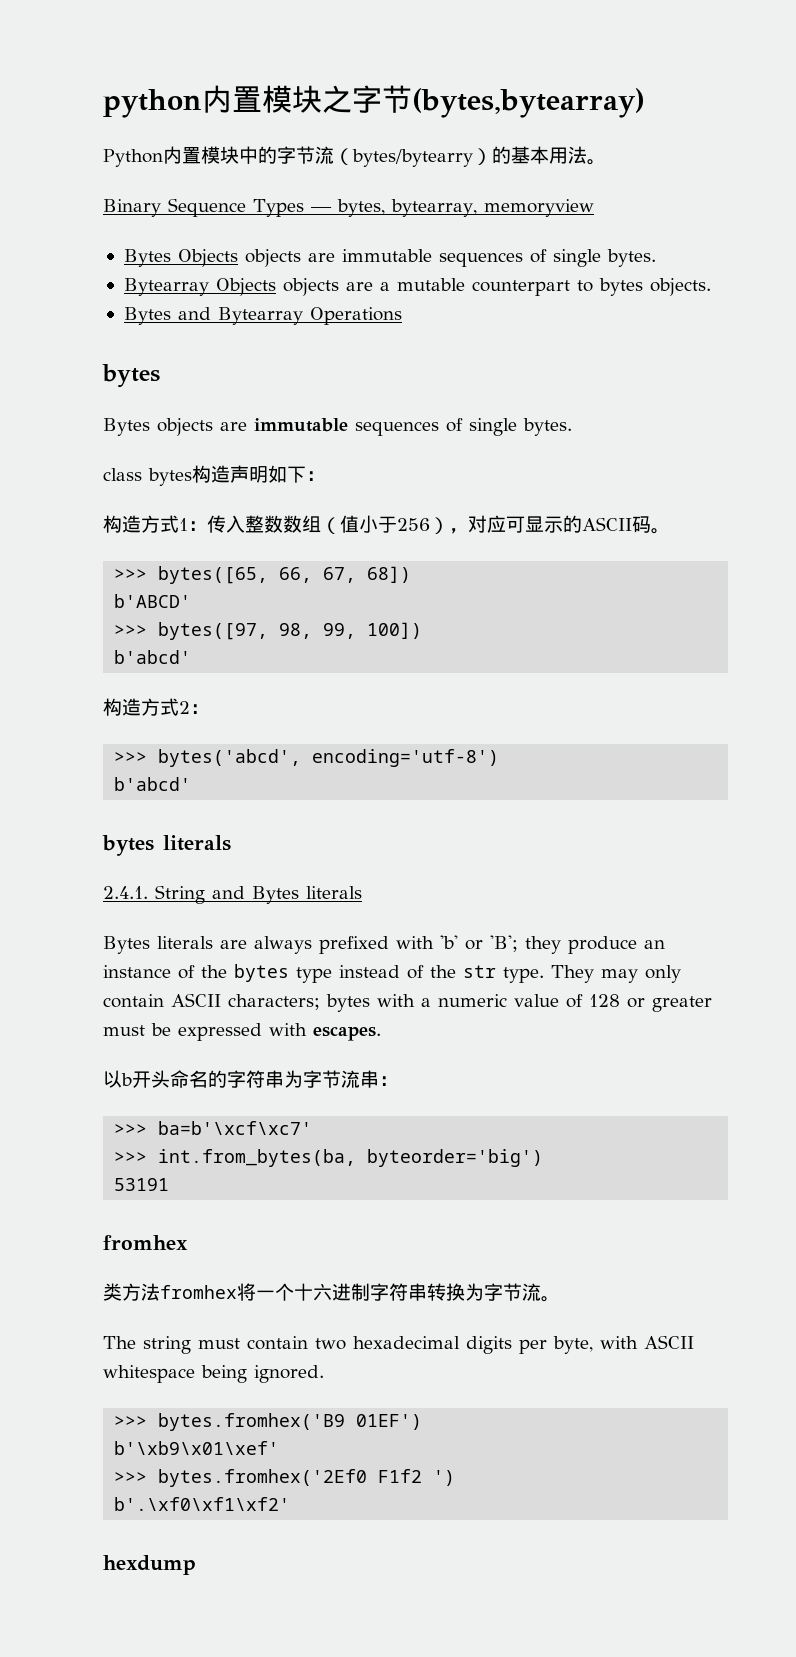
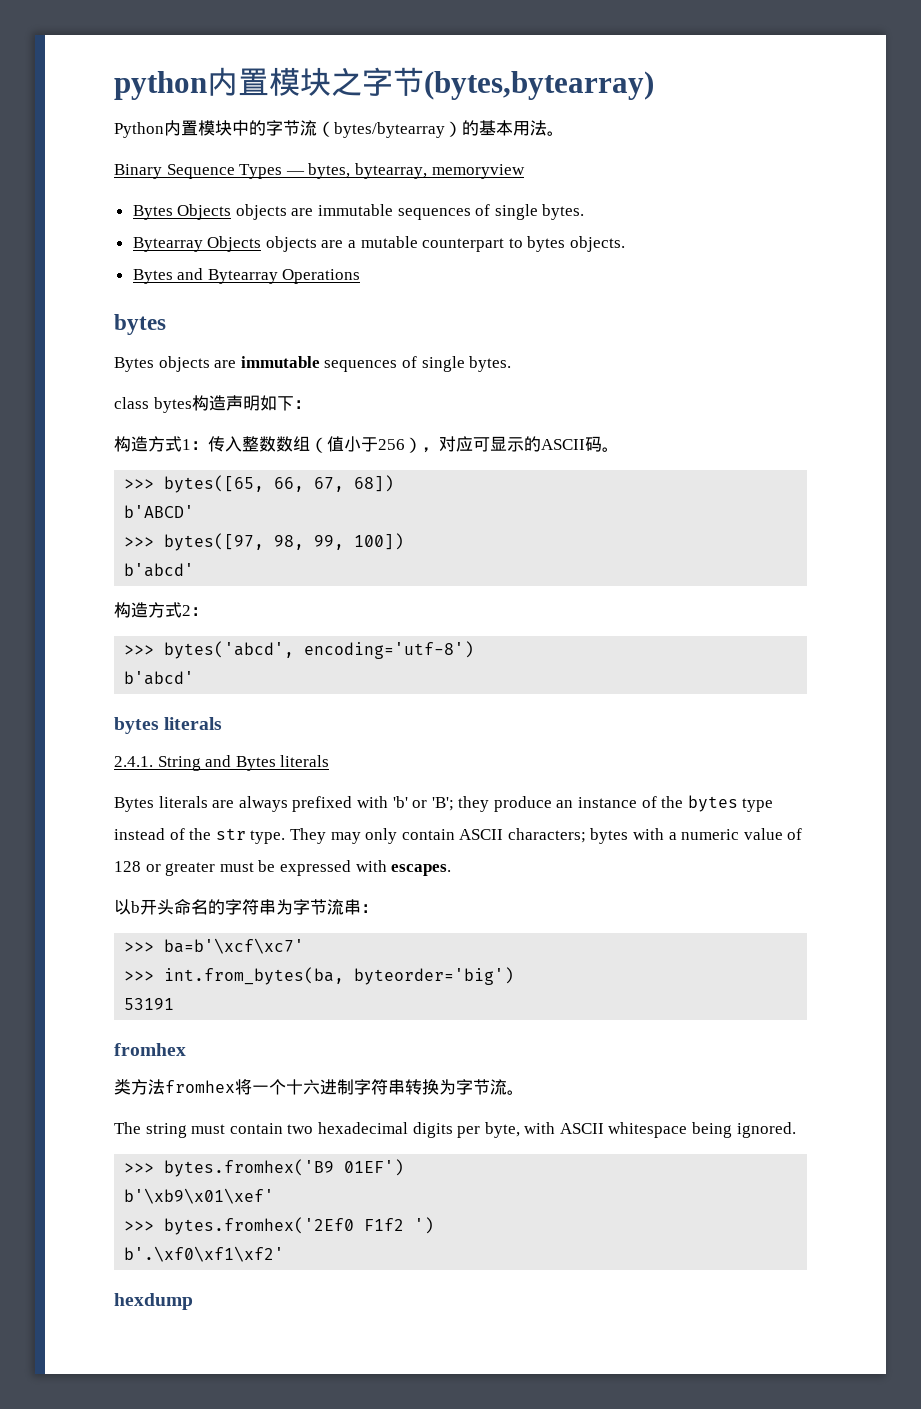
[352,149,473,167] bytes/bytearry -> [334,122,445,138] bytes/bytearray

